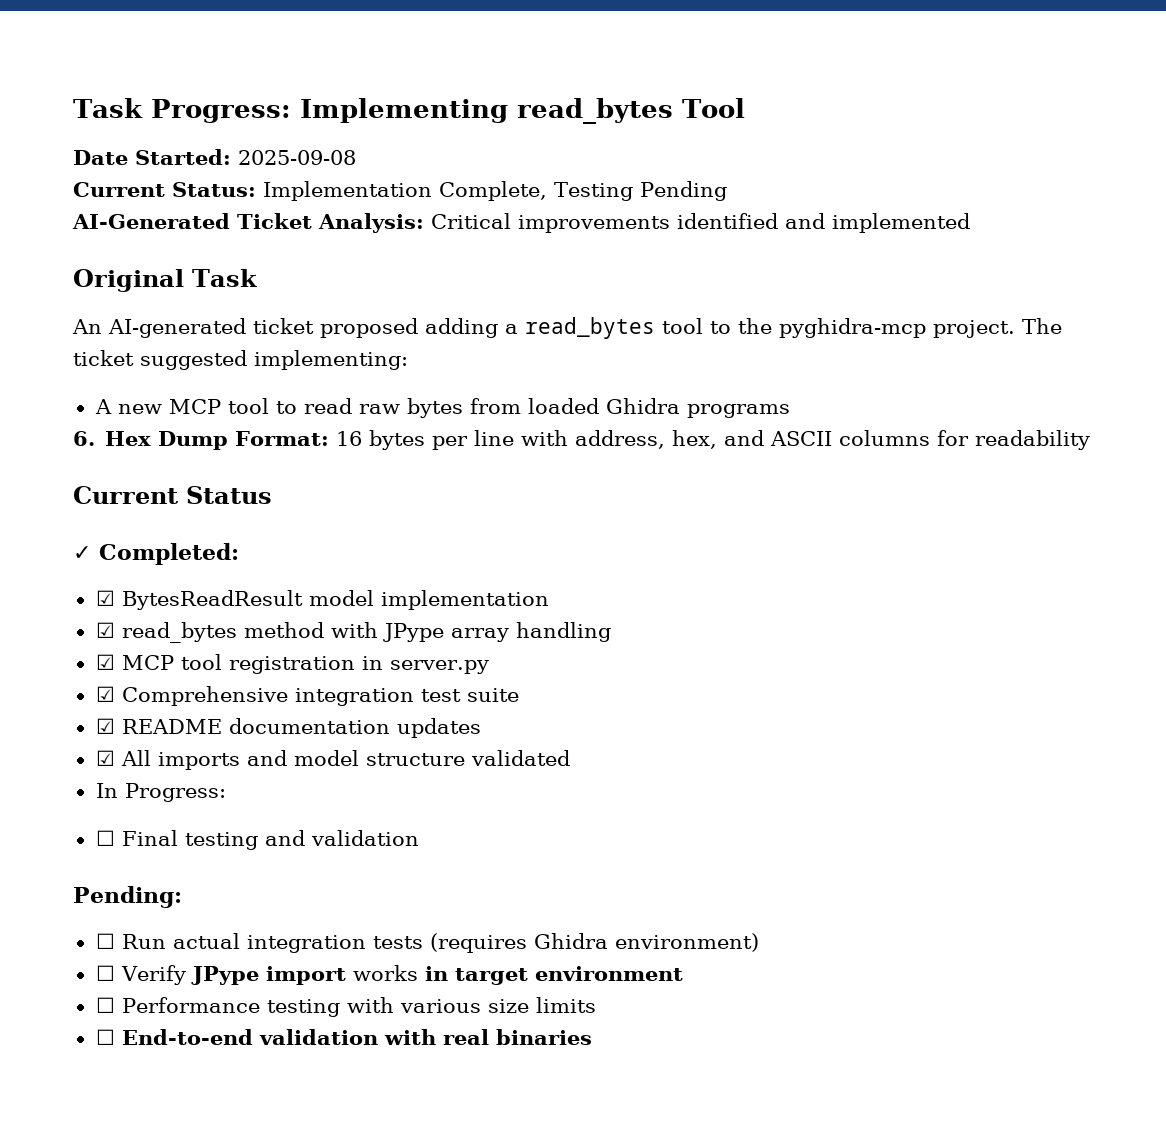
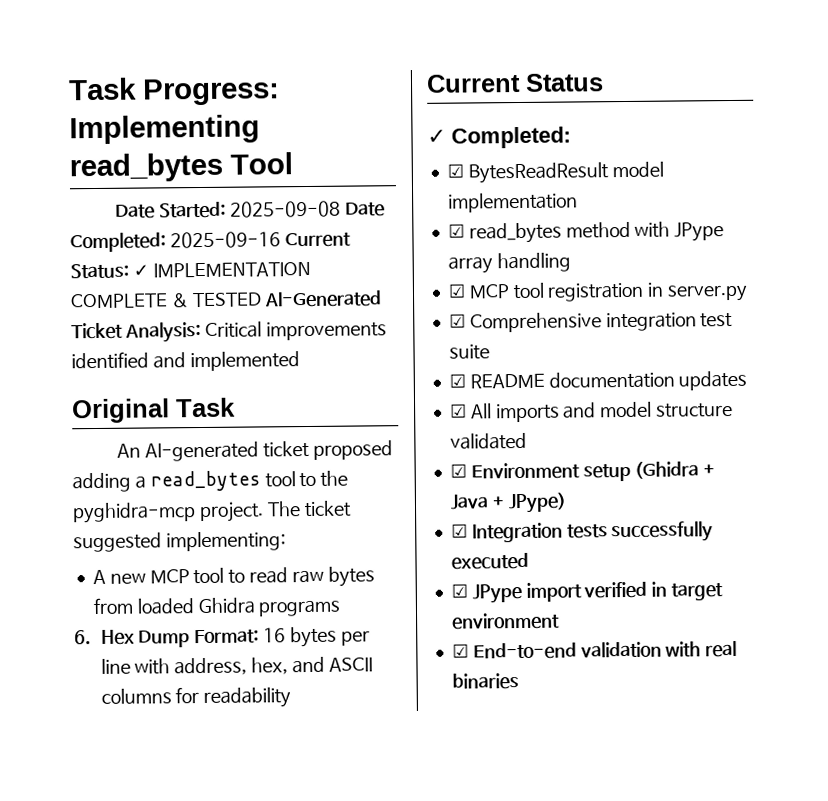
[73,181,727,201] // Current Status: Implementation Complete, Testing Pending // -> [344,202,385,217] [70,231,351,253] [70,261,311,279] [70,292,262,309] Date Completed: 2025-09-16 Current Status: ✓ IMPLEMENTATION COMPLETE & TESTED
[95,783,226,802] [95,830,419,850] [73,886,182,908] [95,933,759,953] [95,965,186,985] In Progress: // ☐ Final testing and validation // Pending: // ☐ Run actual integration tests (requires Ghidra environment) // ☐ Verify -> [449,461,716,482] [449,492,567,514] [450,521,714,543] [450,552,529,570] [450,583,468,598] ☑ Environment setup (Ghidra + Java + JPype) // ☑ Integration tests successfully executed // ☑
[352,965,418,981] works -> [583,581,648,599] verified
[95,997,596,1017] [95,1029,115,1045] ☐ Performance testing with various size limits // ☐ -> [451,643,469,658] ☑

